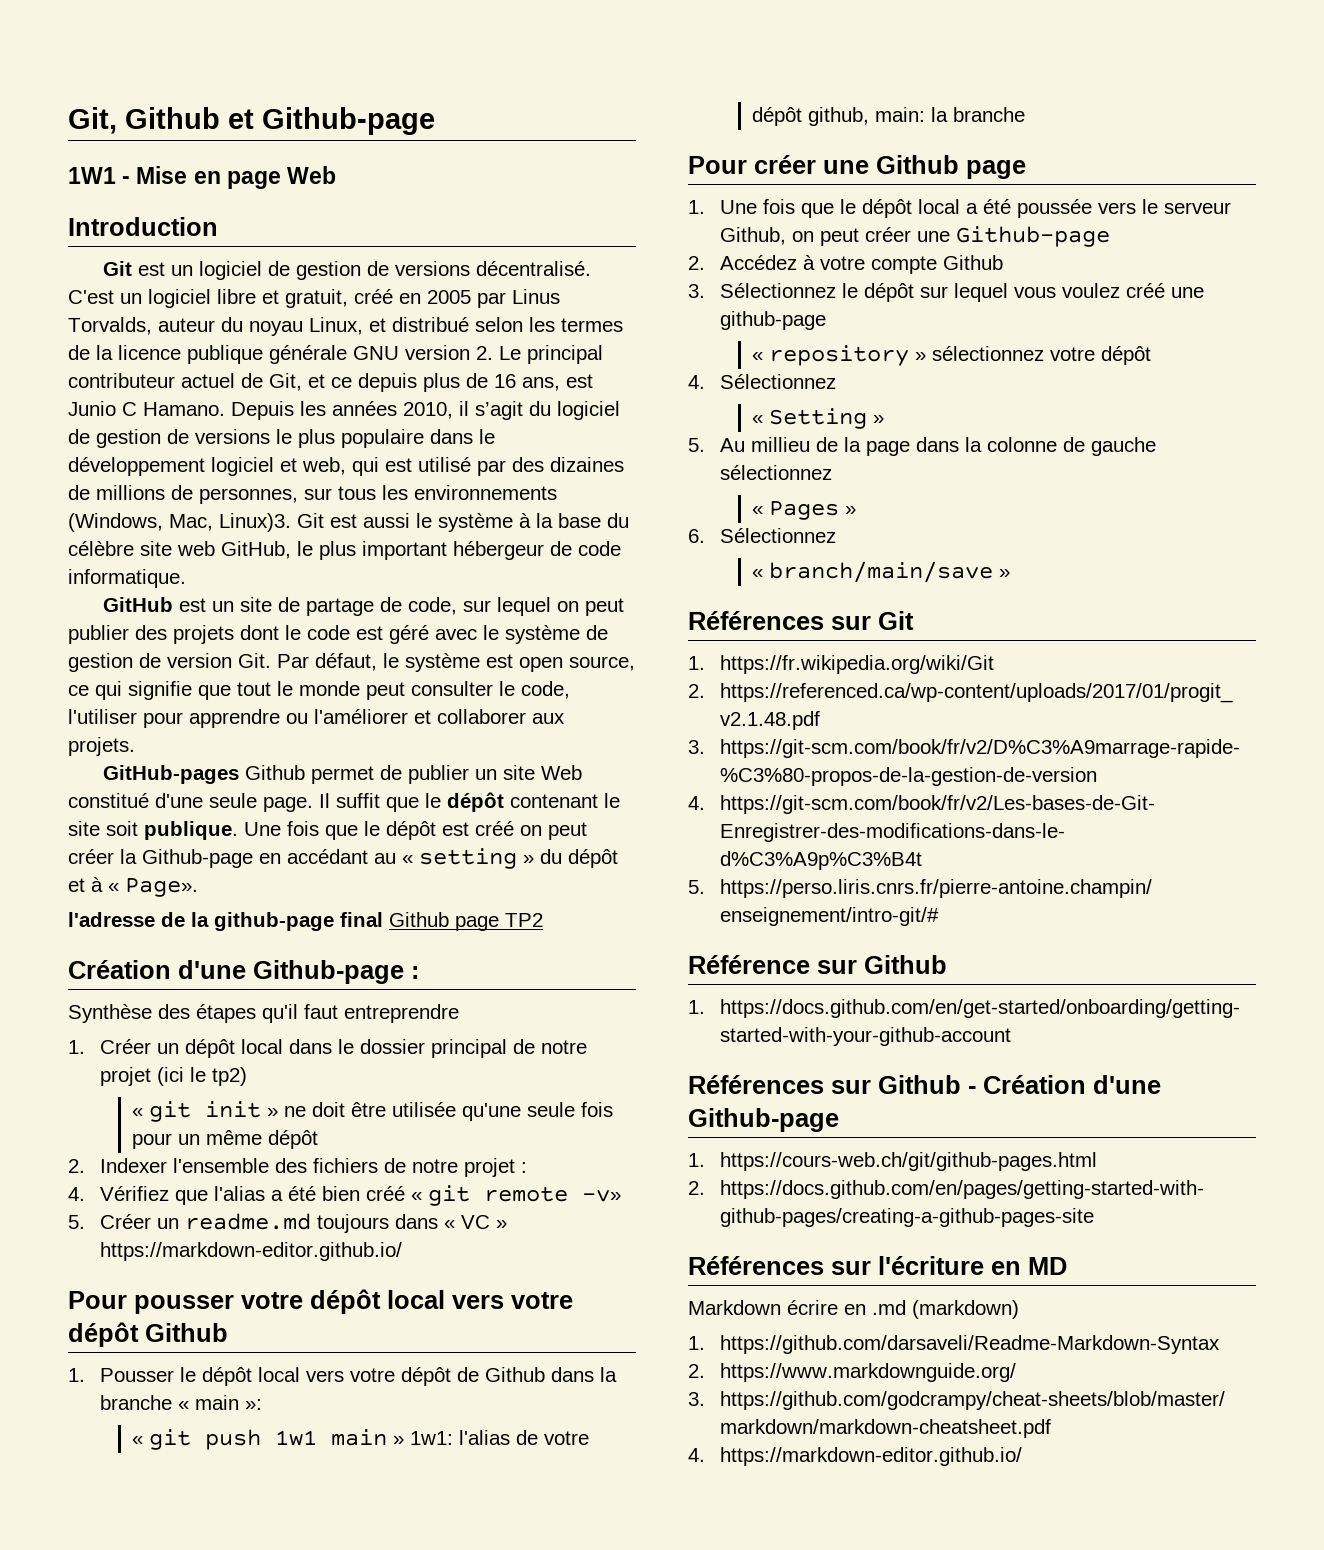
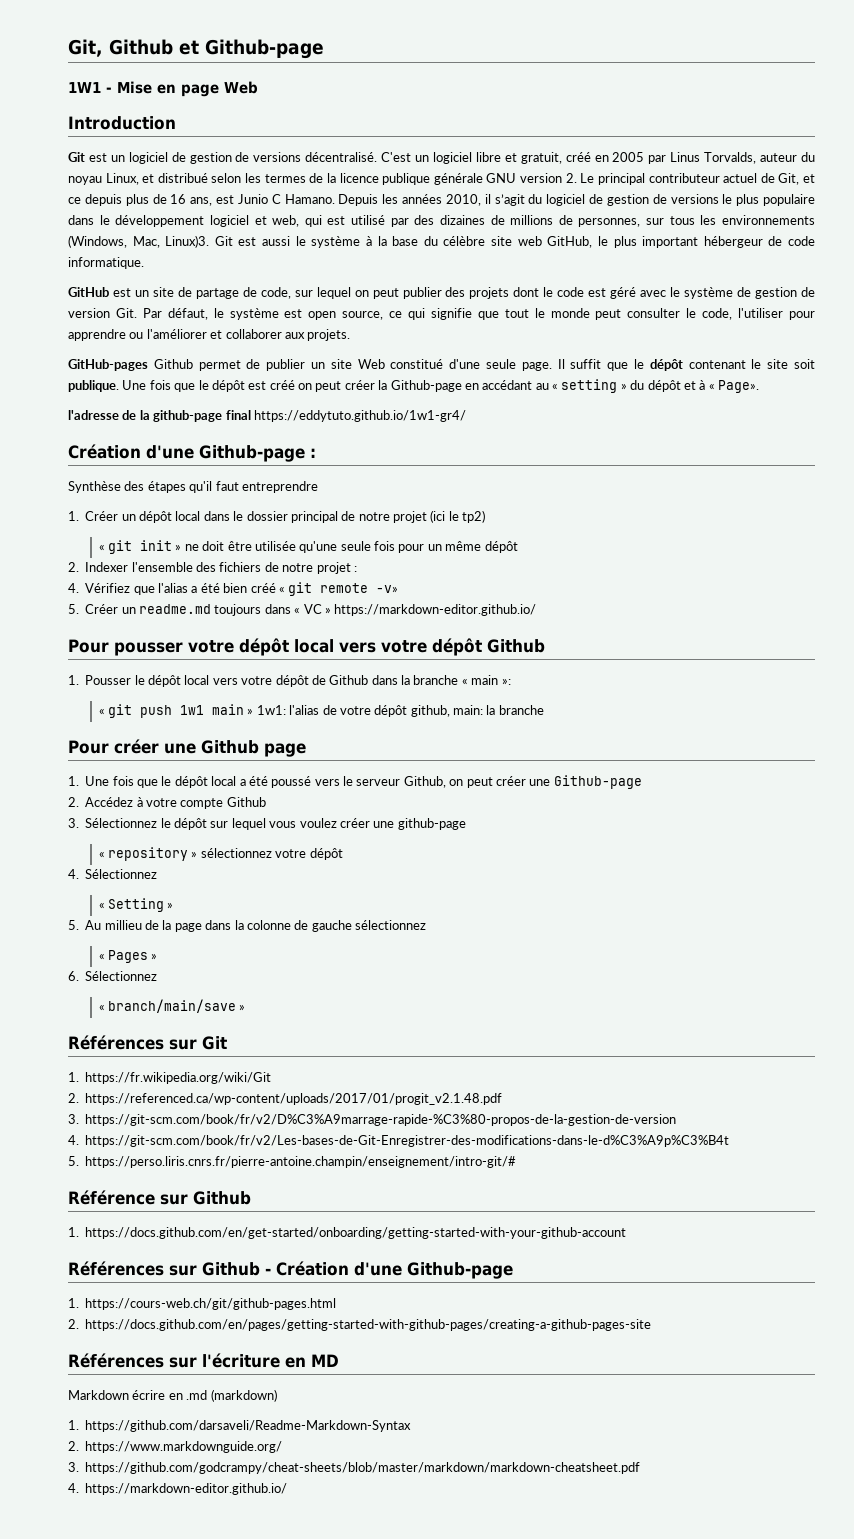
[389,912,543,931] Github page TP2 -> [253,410,466,422] https://eddytuto.github.io/1w1-gr4/
[1017,199,1093,218] poussée -> [271,776,312,788] poussé
[1126,283,1166,298] créé -> [339,818,370,828] créer

